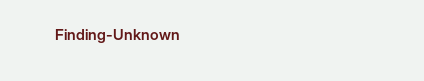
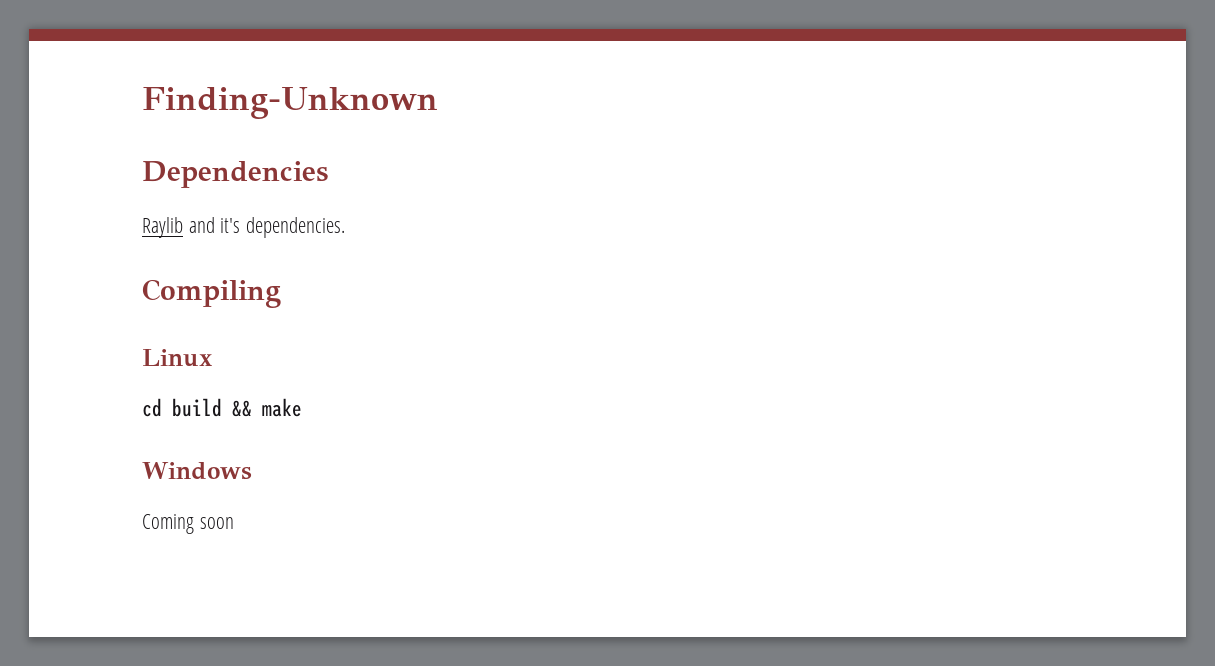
(180, 36) none -> [142,161,328,188] [142,217,345,238] [142,279,281,308] [142,349,212,367] [142,398,302,417] [142,462,252,480] [142,514,234,534] // Dependencies // Raylib and it's dependencies. // Compiling // Linux // cd build && make // Windows // Coming soon

